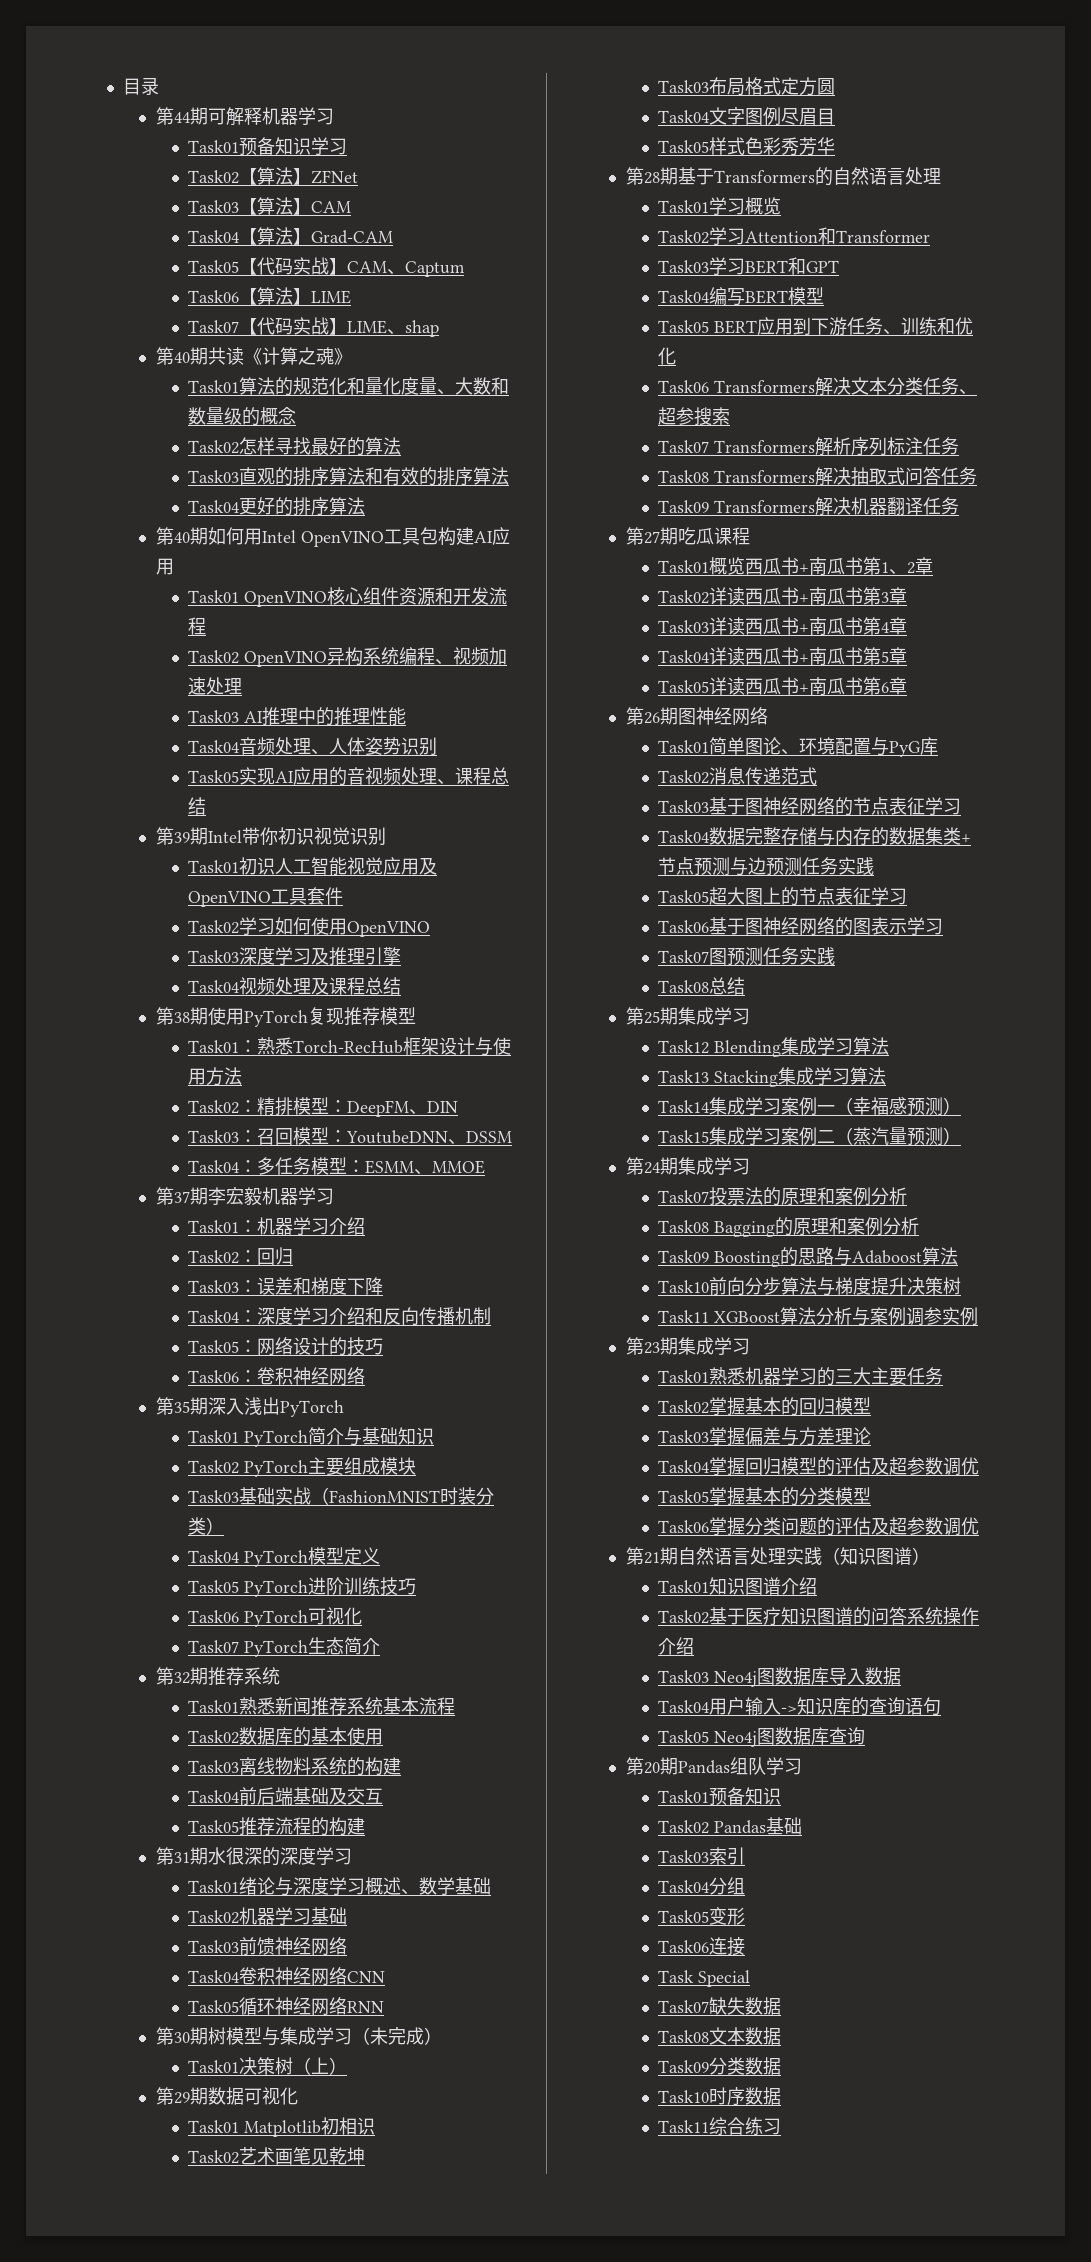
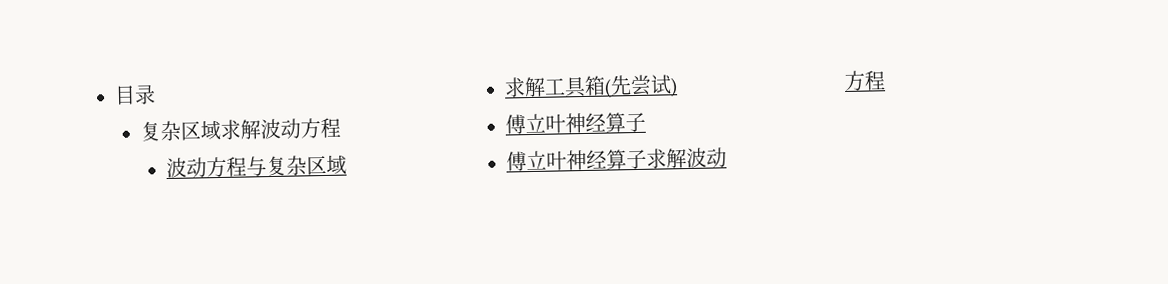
[155,107,334,126] [188,137,348,156] [188,167,359,185] [188,197,352,215] [188,227,394,245] [188,257,466,277] [188,287,352,305] [188,317,440,337] [155,347,352,365] [188,377,510,396] [188,407,297,426] [188,437,402,456] [188,467,510,486] [188,497,366,516] [155,527,510,547] [155,558,174,575] [188,587,508,607] [188,617,207,635] [188,647,508,667] [188,677,243,695] [188,707,407,726] [188,737,438,756] [188,767,510,786] [188,797,207,815] [155,827,386,846] [188,857,438,876] [188,887,344,907] [188,917,431,937] [188,947,402,966] [188,977,402,995] [155,1007,416,1027] [188,1037,512,1056] [188,1067,243,1086] [188,1097,459,1117] [188,1127,513,1145] [188,1157,486,1175] [155,1187,334,1206] [188,1217,366,1235] [188,1247,294,1265] [188,1277,384,1295] [188,1307,492,1326] [188,1337,384,1356] [188,1367,366,1386] [155,1397,344,1417] [188,1427,435,1447] [188,1457,417,1477] [188,1487,495,1505] [188,1517,225,1535] [188,1547,381,1567] [188,1577,417,1597] [188,1607,363,1627] [188,1637,381,1657] [155,1667,280,1686] [188,1697,456,1716] [188,1727,384,1746] [188,1757,402,1776] [188,1787,384,1805] [188,1817,366,1836] [155,1847,352,1866] [188,1877,492,1896] [188,1907,348,1925] [188,1937,348,1956] [188,1967,386,1986] [188,1997,385,2016] [155,2027,442,2046] [188,2057,348,2075] [155,2087,298,2105] [188,2117,376,2137] [188,2147,366,2165] [658,77,836,96] [658,107,836,126] [658,137,836,156] [625,167,941,186] [658,197,782,215] [658,227,931,245] [658,257,840,275] [658,287,825,306] [658,317,974,336] [658,347,677,365] [658,377,978,396] [658,407,731,426] [658,437,960,456] [658,467,978,486] [658,497,960,516] [625,527,750,545] [658,557,934,575] [658,587,908,605] [658,617,908,635] [658,647,908,665] [658,677,908,695] [625,707,768,726] [658,737,939,757] [658,767,818,785] [658,797,962,816] [658,827,972,846] [658,857,875,876] [658,887,908,906] [658,917,944,936] [658,947,836,966] [658,977,746,995] [625,1007,750,1025] [658,1037,890,1057] [658,1067,887,1087] [658,1097,962,1116] [658,1127,962,1146] [625,1157,750,1175] [658,1187,908,1206] [658,1217,920,1237] [658,1247,959,1267] [658,1277,962,1296] [658,1307,979,1326] [625,1337,750,1355] [658,1367,944,1386] [658,1397,872,1416] [658,1427,872,1446] [658,1457,980,1476] [658,1487,872,1506] [658,1517,980,1536] [625,1547,930,1565] [658,1577,818,1595] [658,1607,980,1626] [658,1637,695,1655] [658,1667,902,1687] [658,1697,942,1716] [658,1727,866,1747] [625,1757,802,1775] [658,1787,782,1806] [658,1817,803,1835] [658,1847,746,1865] [658,1877,746,1895] [658,1907,746,1925] [658,1937,746,1956] [658,1970,751,1987] [658,1997,782,2015] [658,2027,782,2045] [658,2057,782,2075] [658,2087,782,2106] [658,2117,782,2136] 第44期可解释机器学习 // Task01预备知识学习 // Task02【算法】ZFNet // Task03【算法】CAM // Task04【算法】Grad-CAM // Task05【代码实战】CAM、Captum // Task06【算法】LIME // Task07【代码实战】LIME、shap // 第40期共读《计算之魂》 // Task01算法的规范化和量化度量、大数和数量级的概念 // Task02怎样寻找最好的算法 // Task03直观的排序算法和有效的排序算法 // Task04更好的排序算法 // 第40期如何用Intel OpenVINO工具包构建AI应用 // Task01 OpenVINO核心组件资源和开发流程 // Task02 OpenVINO异构系统编程、视频加速处理 // Task03 AI推理中的推理性能 // Task04音频处理、人体姿势识别 // Task05实现AI应用的音视频处理、课程总结 // 第39期Intel带你初识视觉识别 // Task01初识人工智能视觉应用及OpenVINO工具套件 // Task02学习如何使用OpenVINO // Task03深度学习及推理引擎 // Task04视频处理及课程总结 // 第38期使用PyTorch复现推荐模型 // Task01：熟悉Torch-RecHub框架设计与使用方法 // Task02：精排模型：DeepFM、DIN // Task03：召回模型：YoutubeDNN、DSSM // Task04：多任务模型：ESMM、MMOE // 第37期李宏毅机器学习 // Task01：机器学习介绍 // Task02：回归 // Task03：误差和梯度下降 // Task04：深度学习介绍和反向传播机制 // Task05：网络设计的技巧 // Task06：卷积神经网络 // 第35期深入浅出PyTorch // Task01 PyTorch简介与基础知识 // Task02 PyTorch主要组成模块 // Task03基础实战（FashionMNIST时装分类） // Task04 PyTorch模型定义 // Task05 PyTorch进阶训练技巧 // Task06 PyTorch可视化 // Task07 PyTorch生态简介 // 第32期推荐系统 // Task01熟悉新闻推荐系统基本流程 // Task02数据库的基本使用 // Task03离线物料系统的构建 // Task04前后端基础及交互 // Task05推荐流程的构建 // 第31期水很深的深度学习 // Task01绪论与深度学习概述、数学基础 // Task02机器学习基础 // Task03前馈神经网络 // Task04卷积神经网络CNN // Task05循环神经网络RNN // 第30期树模型与集成学习（未完成） // Task01决策树（上） // 第29期数据可视化 // Task01 Matplotlib初相识 // Task02艺术画笔见乾坤 // Task03布局格式定方圆 // Task04文字图例尽眉目 // Task05样式色彩秀芳华 // 第28期基于Transformers的自然语言处理 // Task01学习概览 // Task02学习Attention和Transformer // Task03学习BERT和GPT // Task04编写BERT模型 // Task05 BERT应用到下游任务、训练和优化 // Task06 Transformers解决文本分类任务、超参搜索 // Task07 Transformers解析序列标注任务 // Task08 Transformers解决抽取式问答任务 // Task09 Transformers解决机器翻译任务 // 第27期吃瓜课程 // Task01概览西瓜书+南瓜书第1、2章 // Task02详读西瓜书+南瓜书第3章 // Task03详读西瓜书+南瓜书第4章 // Task04详读西瓜书+南瓜书第5章 // Task05详读西瓜书+南瓜书第6章 // 第26期图神经网络 // Task01简单图论、环境配置与PyG库 // Task02消息传递范式 // Task03基于图神经网络的节点表征学习 // Task04数据完整存储与内存的数据集类+节点预测与边预测任务实践 // Task05超大图上的节点表征学习 // Task06基于图神经网络的图表示学习 // Task07图预测任务实践 // Task08总结 // 第25期集成学习 // Task12 Blending集成学习算法 // Task13 Stacking集成学习算法 // Task14集成学习案例一（幸福感预测） // Task15集成学习案例二（蒸汽量预测） // 第24期集成学习 // Task07投票法的原理和案例分析 // Task08 Bagging的原理和案例分析 // Task09 Boosting的思路与Adaboost算法 // Task10前向分步算法与梯度提升决策树 // Task11 XGBoost算法分析与案例调参实例 // 第23期集成学习 // Task01熟悉机器学习的三大主要任务 // Task02掌握基本的回归模型 // Task03掌握偏差与方差理论 // Task04掌握回归模型的评估及超参数调优 // Task05掌握基本的分类模型 // Task06掌握分类问题的评估及超参数调优 // 第21期自然语言处理实践（知识图谱） // Task01知识图谱介绍 // Task02基于医疗知识图谱的问答系统操作介绍 // Task03 Neo4j图数据库导入数据 // Task04用户输入->知识库的查询语句 // Task05 Neo4j图数据库查询 // 第20期Pandas组队学习 // Task01预备知识 // Task02 Pandas基础 // Task03索引 // Task04分组 // Task05变形 // Task06连接 // Task Special // Task07缺失数据 // Task08文本数据 // Task09分类数据 // Task10时序数据 // Task11综合练习 -> [140,117,342,142] [166,154,348,179] [504,74,679,99] [505,112,647,135] [506,147,728,172] [844,70,887,91] 复杂区域求解波动方程 // 波动方程与复杂区域 // 求解工具箱(先尝试) // 傅立叶神经算子 // 傅立叶神经算子求解波动方程

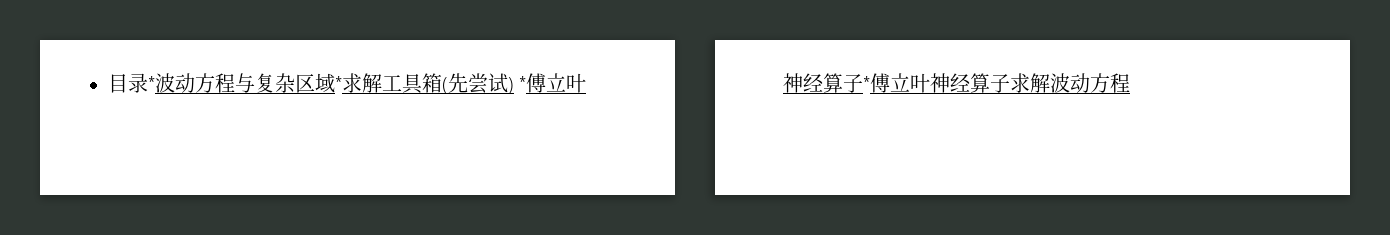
[140,117,342,142] // 复杂区域求解波动方程 // -> [148,76,155,91] *
(348, 164) // -> [335,76,342,91] *
[505,112,647,135] // 傅立叶神经算子 // -> [519,73,870,93] *傅立叶神经算子*

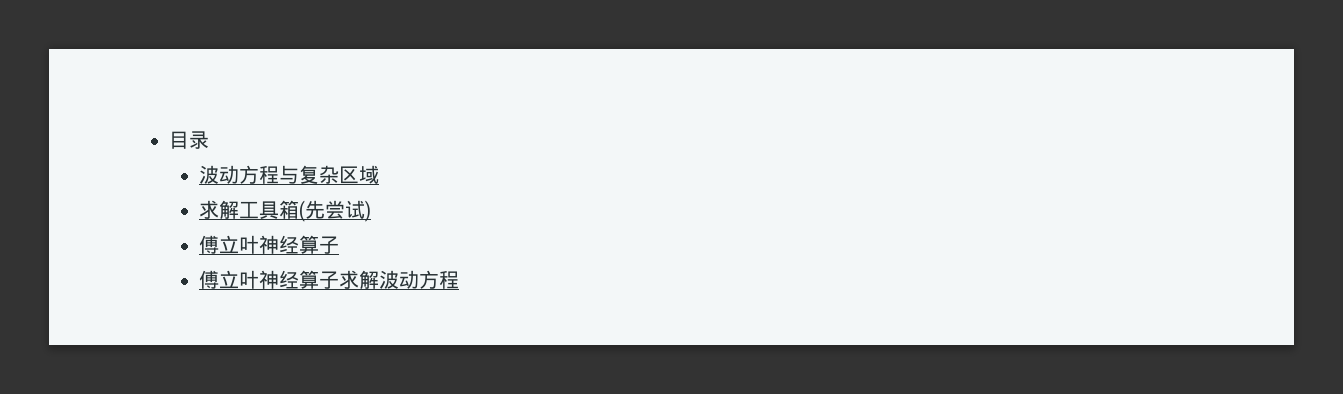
[148,76,155,91] * -> (209, 140) //
[335,76,342,91] * -> (379, 174) //
[519,73,870,93] *傅立叶神经算子* -> [198,235,339,254] // 傅立叶神经算子 //

